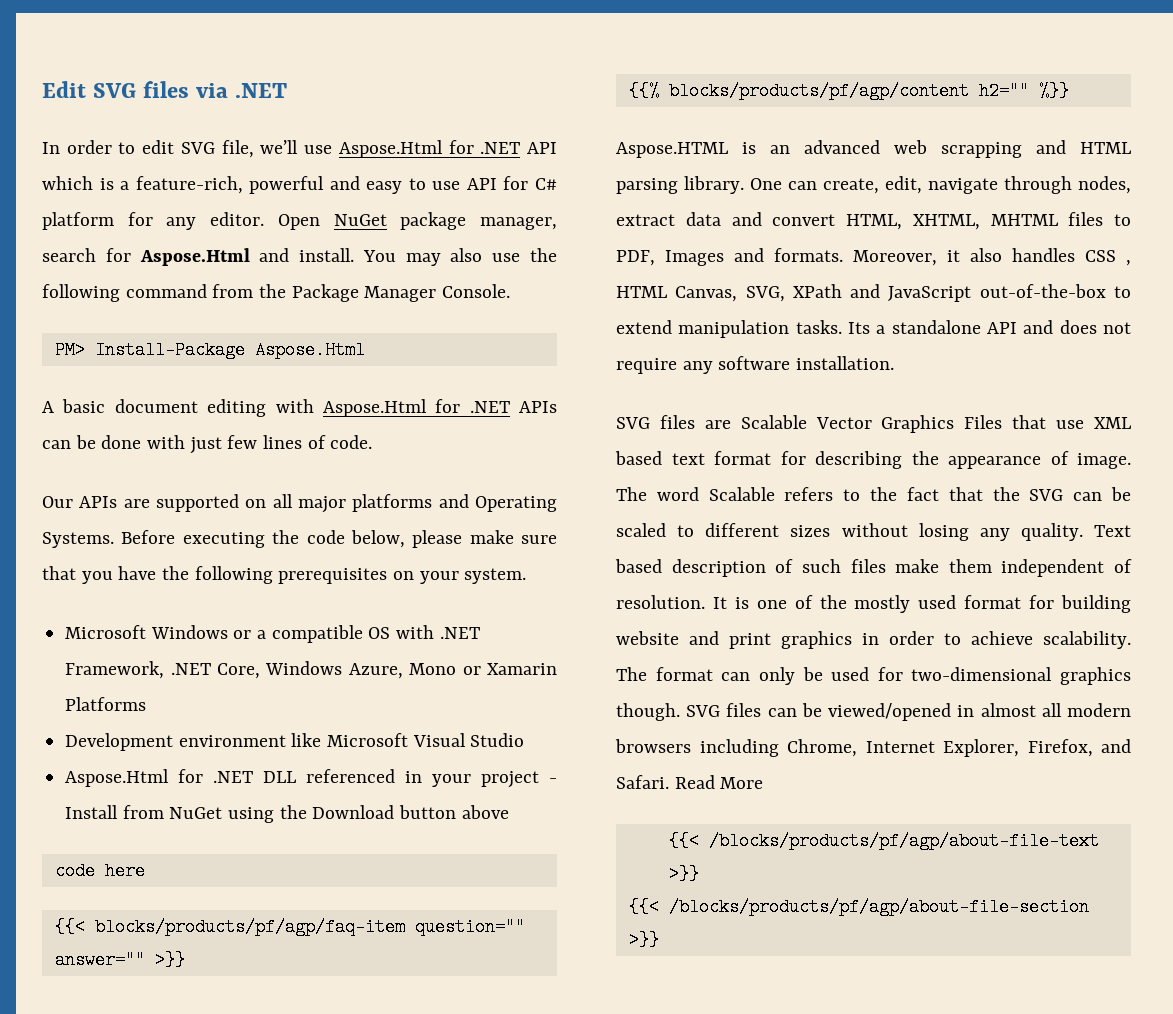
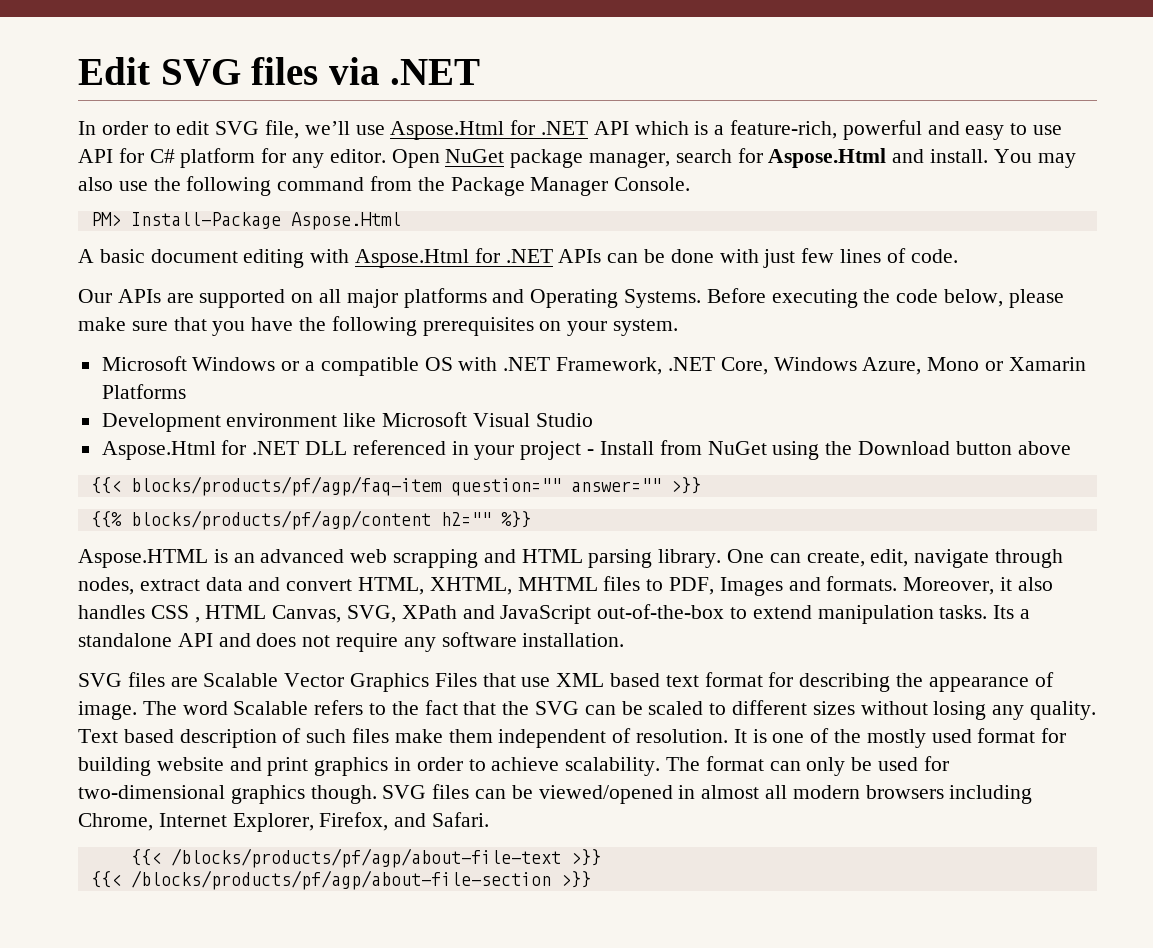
[54,862,145,880] // code here -> (1071, 448) none
[674,775,764,789] Read More -> (490, 819) none

